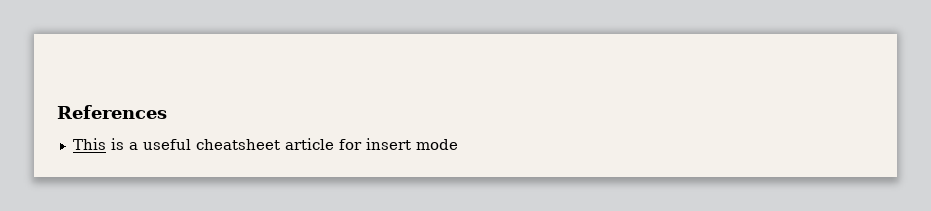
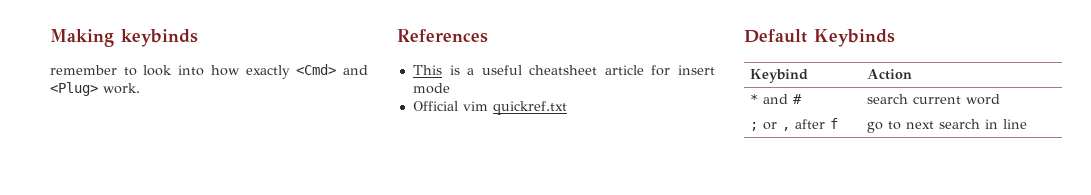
(57, 112) none -> [50,29,198,47] [50,64,369,79] [50,82,140,96] Making keybinds // remember to look into how exactly <Cmd> and <Plug> work. //
(458, 144) none -> [412,101,567,115] [744,29,895,47] [750,69,809,83] [867,69,913,80] [750,94,803,104] [867,94,1001,105] [750,118,839,131] [867,119,1028,133] // Official vim quickref.txt // Default Keybinds // Keybind | Action // * and # | search current word // ; or , after f | go to next search in line

